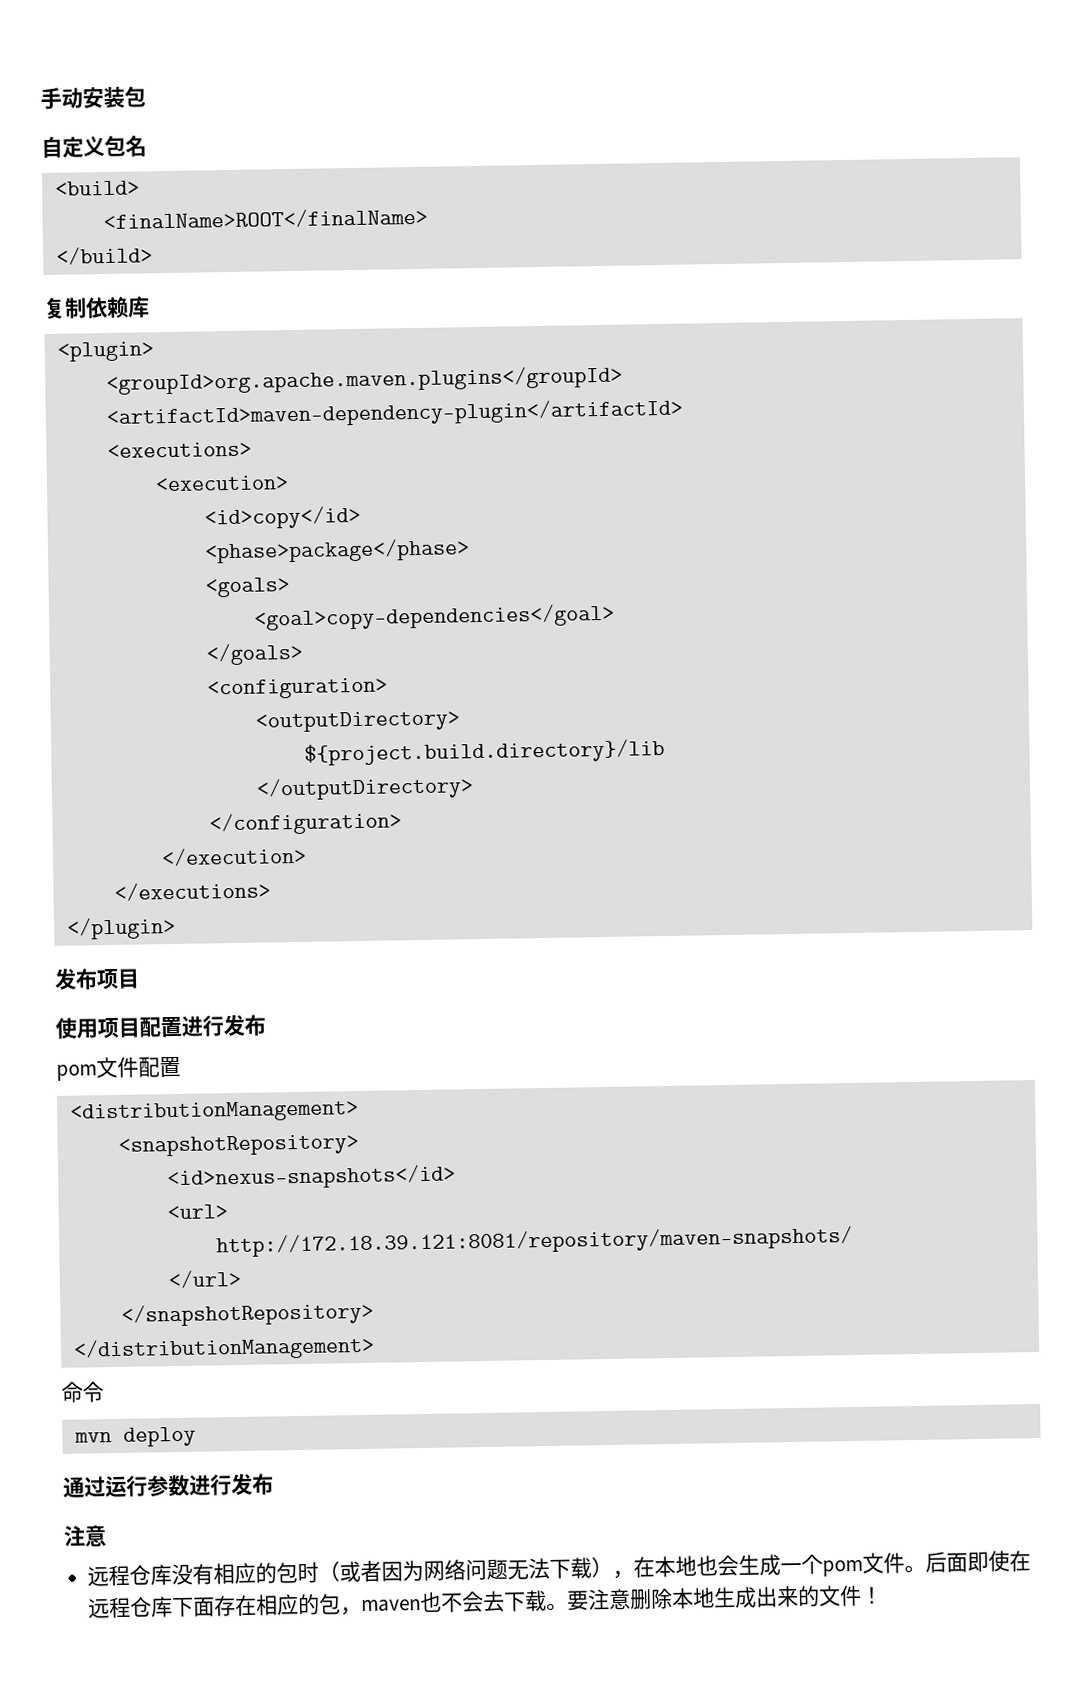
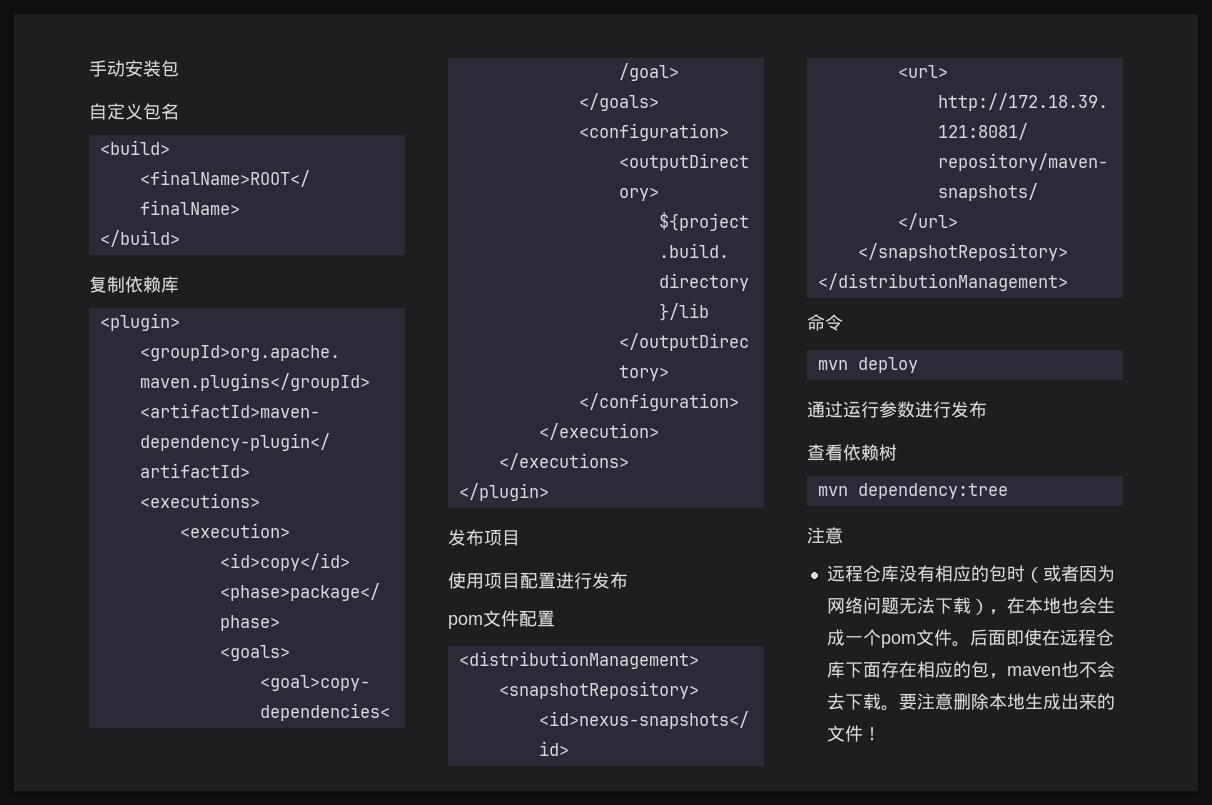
(274, 1484) none -> [807,444,897,461] [817,483,1008,499] // 查看依赖树 // mvn dependency:tree

